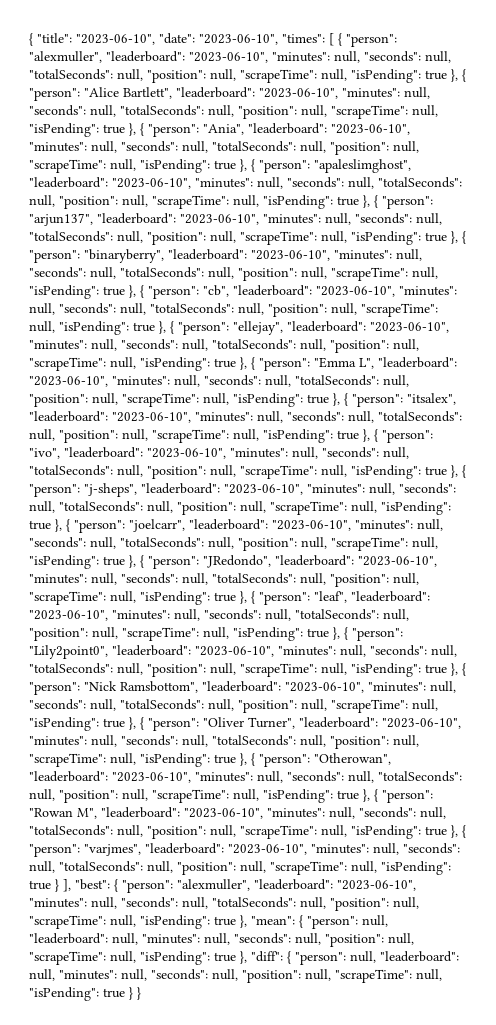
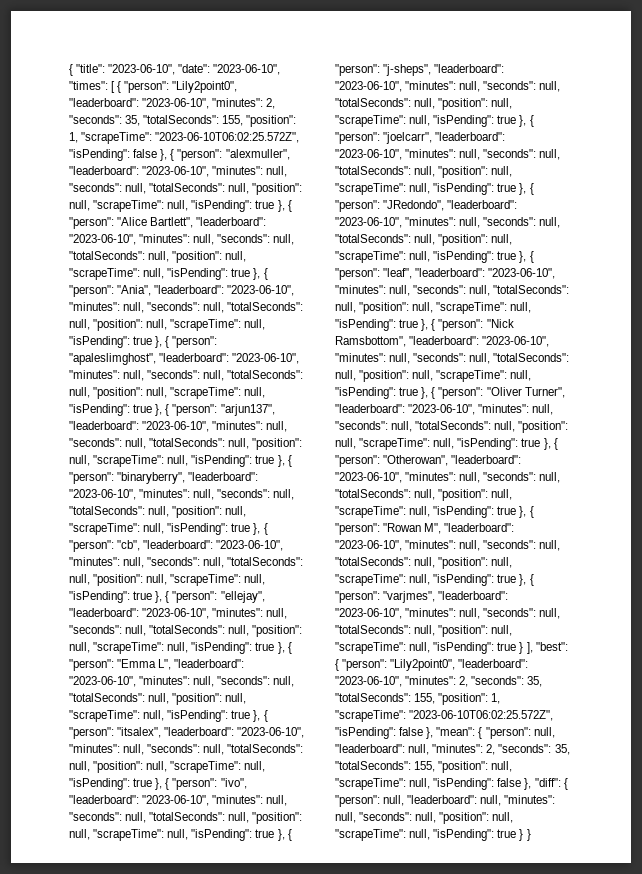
(397, 40) none -> [172,81,238,93] [69,98,276,109] [69,115,297,127] [69,132,300,144] [69,149,223,161] "Lily2point0", "leaderboard": "2023-06-10", "minutes": 2, "seconds": 35, "totalSeconds": 155, "position": 1, "scrapeTime": "2023-06-10T06:02:25.572Z", "isPending": false }, { "person":
[29,645,457,659] [29,663,466,677] [29,682,80,695] "Lily2point0", "leaderboard": "2023-06-10", "minutes": null, "seconds": null, "totalSeconds": null, "position": null, "scrapeTime": null, "isPending": true }, { "person": -> (484, 325) none
[177,879,416,891] [29,897,419,911] [29,915,236,929] "alexmuller", "leaderboard": "2023-06-10", "minutes": null, "seconds": null, "totalSeconds": null, "position": null, "scrapeTime": null, "isPending": true -> [390,659,529,671] [335,676,543,687] [335,693,501,705] [335,710,554,722] [335,727,424,739] "Lily2point0", "leaderboard": "2023-06-10", "minutes": 2, "seconds": 35, "totalSeconds": 155, "position": 1, "scrapeTime": "2023-06-10T06:02:25.572Z", "isPending": false
[204,933,414,947] [29,951,236,965] null, "seconds": null, "position": null, "scrapeTime": null, "isPending": true -> [486,744,570,755] [335,761,513,773] [335,778,522,790] 2, "seconds": 35, "totalSeconds": 155, "position": null, "scrapeTime": null, "isPending": false

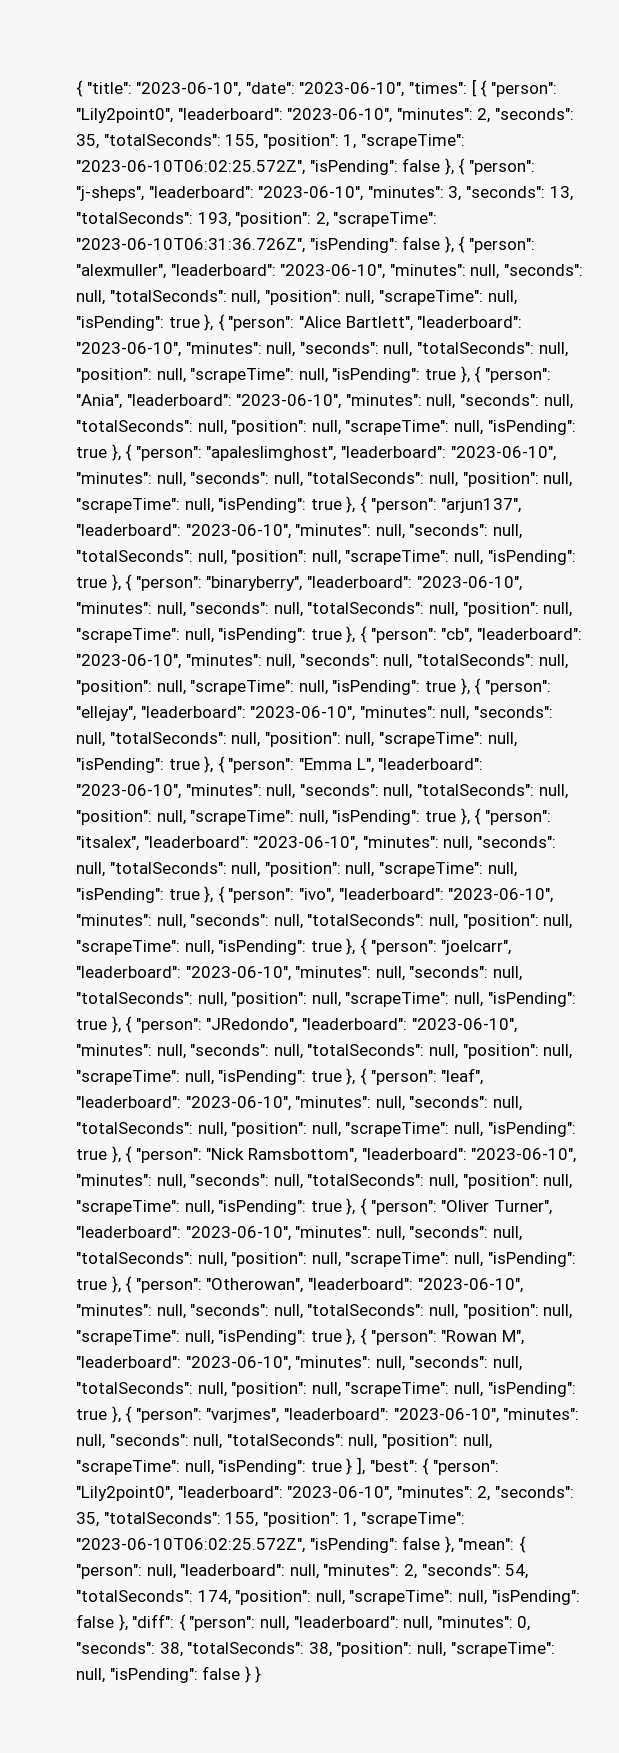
(223, 155) none -> [76,186,573,201] [76,212,438,227] [76,236,535,253] "j-sheps", "leaderboard": "2023-06-10", "minutes": 3, "seconds": 13, "totalSeconds": 193, "position": 2, "scrapeTime": "2023-06-10T06:31:36.726Z", "isPending": false }, { "person":
[383,64,505,76] [335,81,561,92] [335,98,513,110] [335,115,534,127] [335,132,380,144] "j-sheps", "leaderboard": "2023-06-10", "minutes": null, "seconds": null, "totalSeconds": null, "position": null, "scrapeTime": null, "isPending": true }, { "person": -> (437, 947) none
[554,744,570,755] [335,761,436,772] 35, "totalSeconds": 155, -> [505,1564,529,1579] [76,1590,231,1605] 54, "totalSeconds": 174,
[335,812,514,824] [335,829,517,841] null, "seconds": null, "position": null, "scrapeTime": null, "isPending": true -> [517,1616,531,1631] [76,1642,555,1657] [76,1666,241,1683] 0, "seconds": 38, "totalSeconds": 38, "position": null, "scrapeTime": null, "isPending": false

